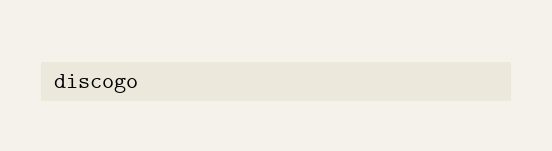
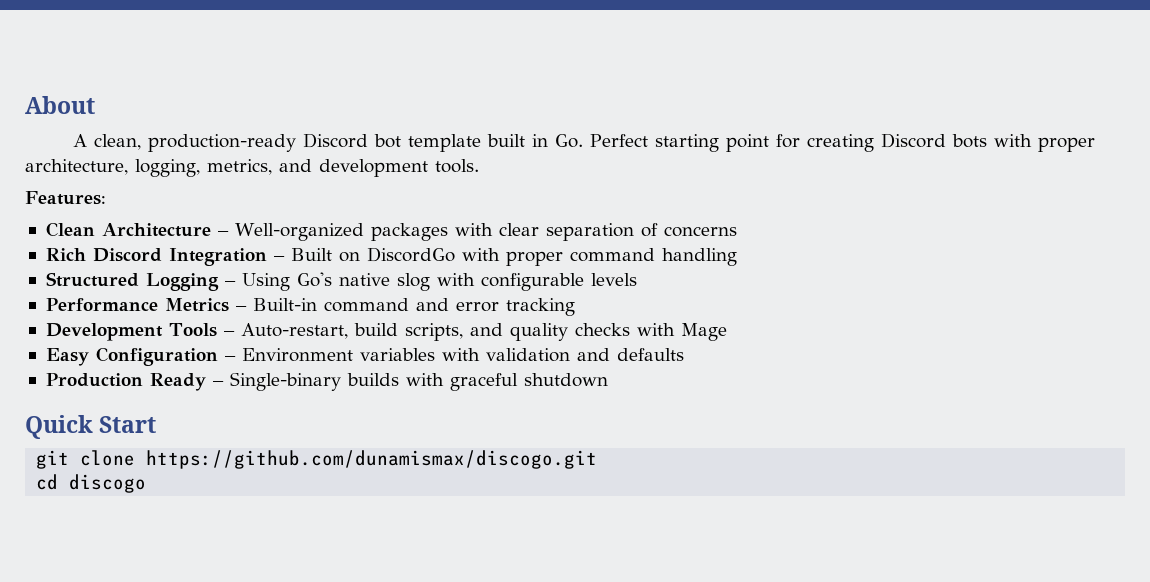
(53, 83) none -> [25,96,95,114] [72,133,1095,152] [25,159,479,177] [25,191,106,205] [45,222,737,241] [45,247,737,266] [45,272,637,291] [45,298,575,316] [45,323,727,341] [45,347,684,366] [45,372,608,391] [25,415,157,439] [36,450,598,469] [36,474,59,490] About // A clean, production-ready Discord bot template built in Go. Perfect starting point for creating Discord bots with proper architecture, logging, metrics, and development tools. // Features: // Clean Architecture – Well-organized packages with clear separation of concerns // Rich Discord Integration – Built on DiscordGo with proper command handling // Structured Logging – Using Go's native slog with configurable levels // Performance Metrics – Built-in command and error tracking // Development Tools – Auto-restart, build scripts, and quality checks with Mage // Easy Configuration – Environment variables with validation and defaults // Production Ready – Single-binary builds with graceful shutdown // Quick Start // git clone https://github.com/dunamismax/discogo.git // cd

